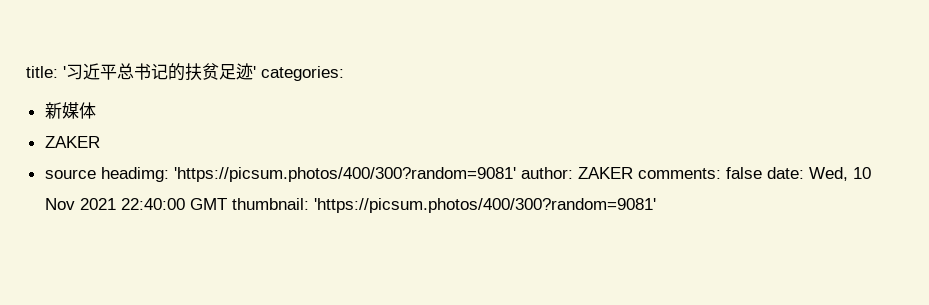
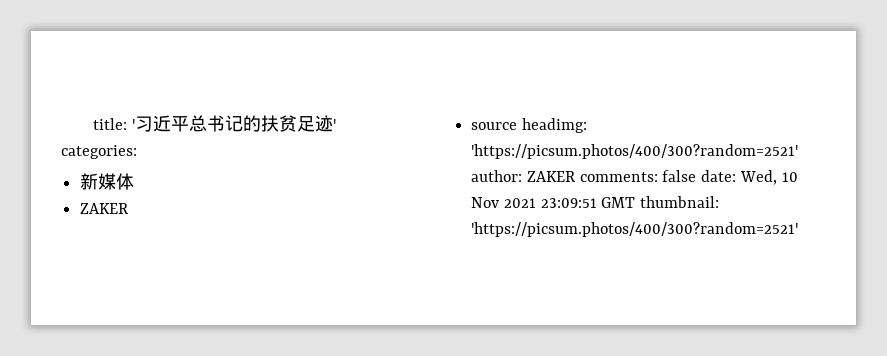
[173,167,516,182] 'https://picsum.photos/400/300?random=9081' -> [471,144,799,159] 'https://picsum.photos/400/300?random=2521'
[120,198,185,210] 22:40:00 -> [540,198,597,208] 23:09:51
[313,198,656,213] 'https://picsum.photos/400/300?random=9081' -> [471,222,799,237] 'https://picsum.photos/400/300?random=2521'

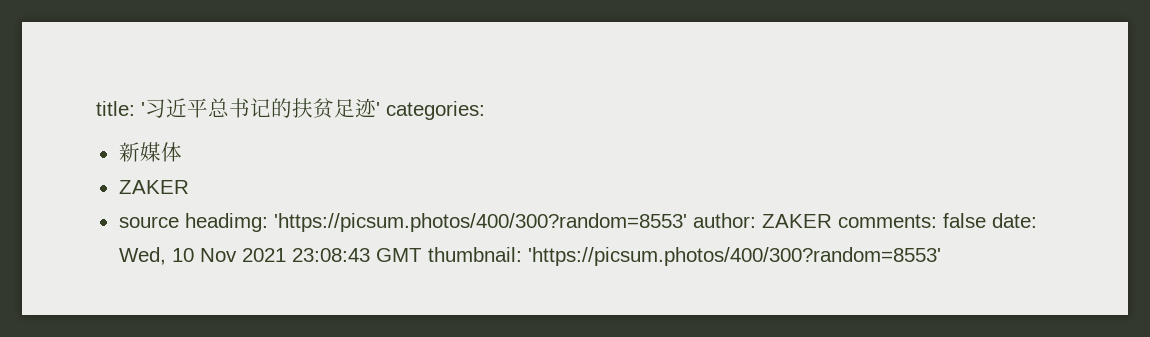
[471,144,799,159] 'https://picsum.photos/400/300?random=2521' -> [273,213,687,232] 'https://picsum.photos/400/300?random=8553'
[540,198,597,208] 23:09:51 -> [291,248,370,262] 23:08:43
[471,222,799,237] 'https://picsum.photos/400/300?random=2521' -> [527,247,941,266] 'https://picsum.photos/400/300?random=8553'

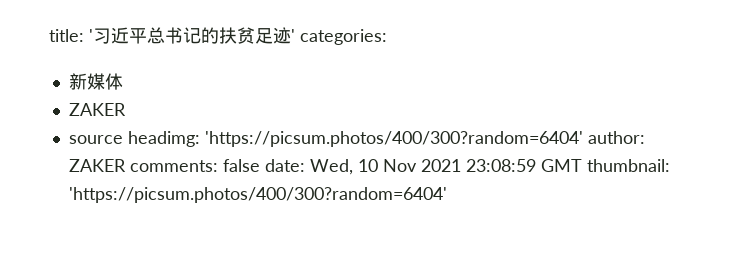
[273,213,687,232] 'https://picsum.photos/400/300?random=8553' -> [204,131,583,147] 'https://picsum.photos/400/300?random=6404'
[291,248,370,262] 23:08:43 -> [465,159,536,172] 23:08:59
[527,247,941,266] 'https://picsum.photos/400/300?random=8553' -> [68,187,447,203] 'https://picsum.photos/400/300?random=6404'

